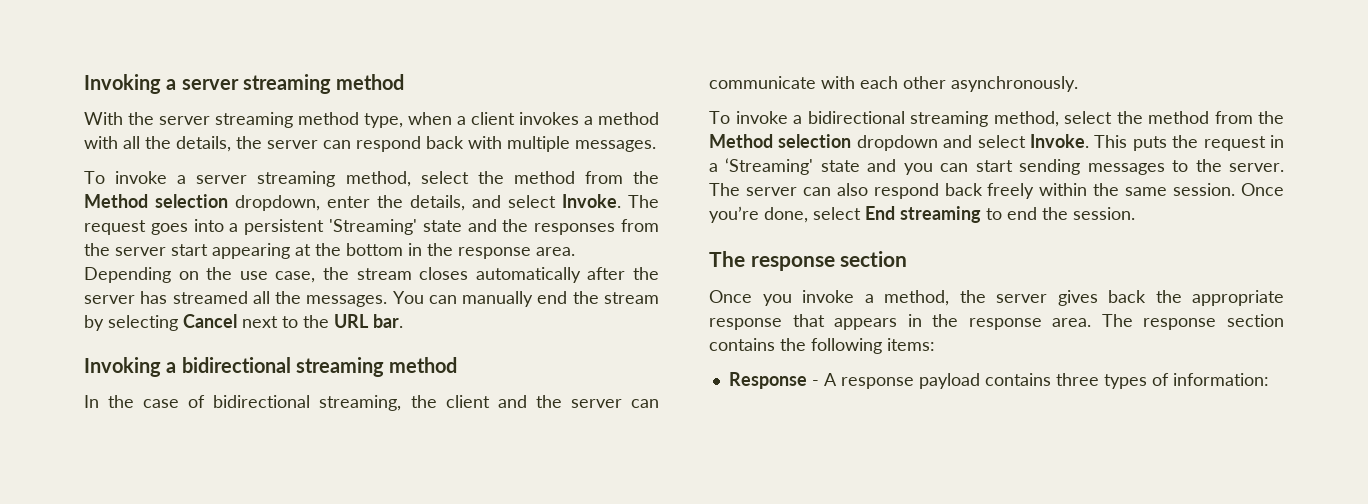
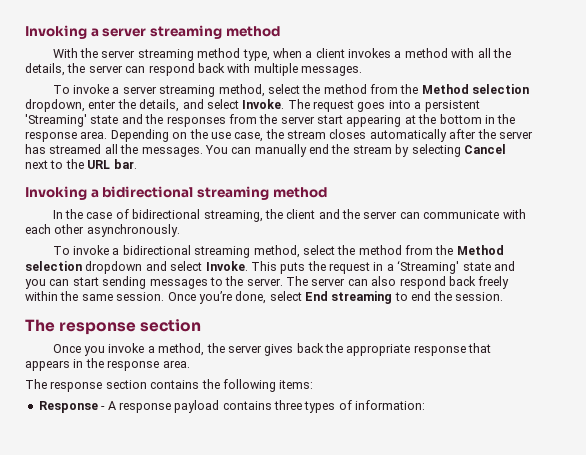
(1092, 322) none -> (190, 364) //

